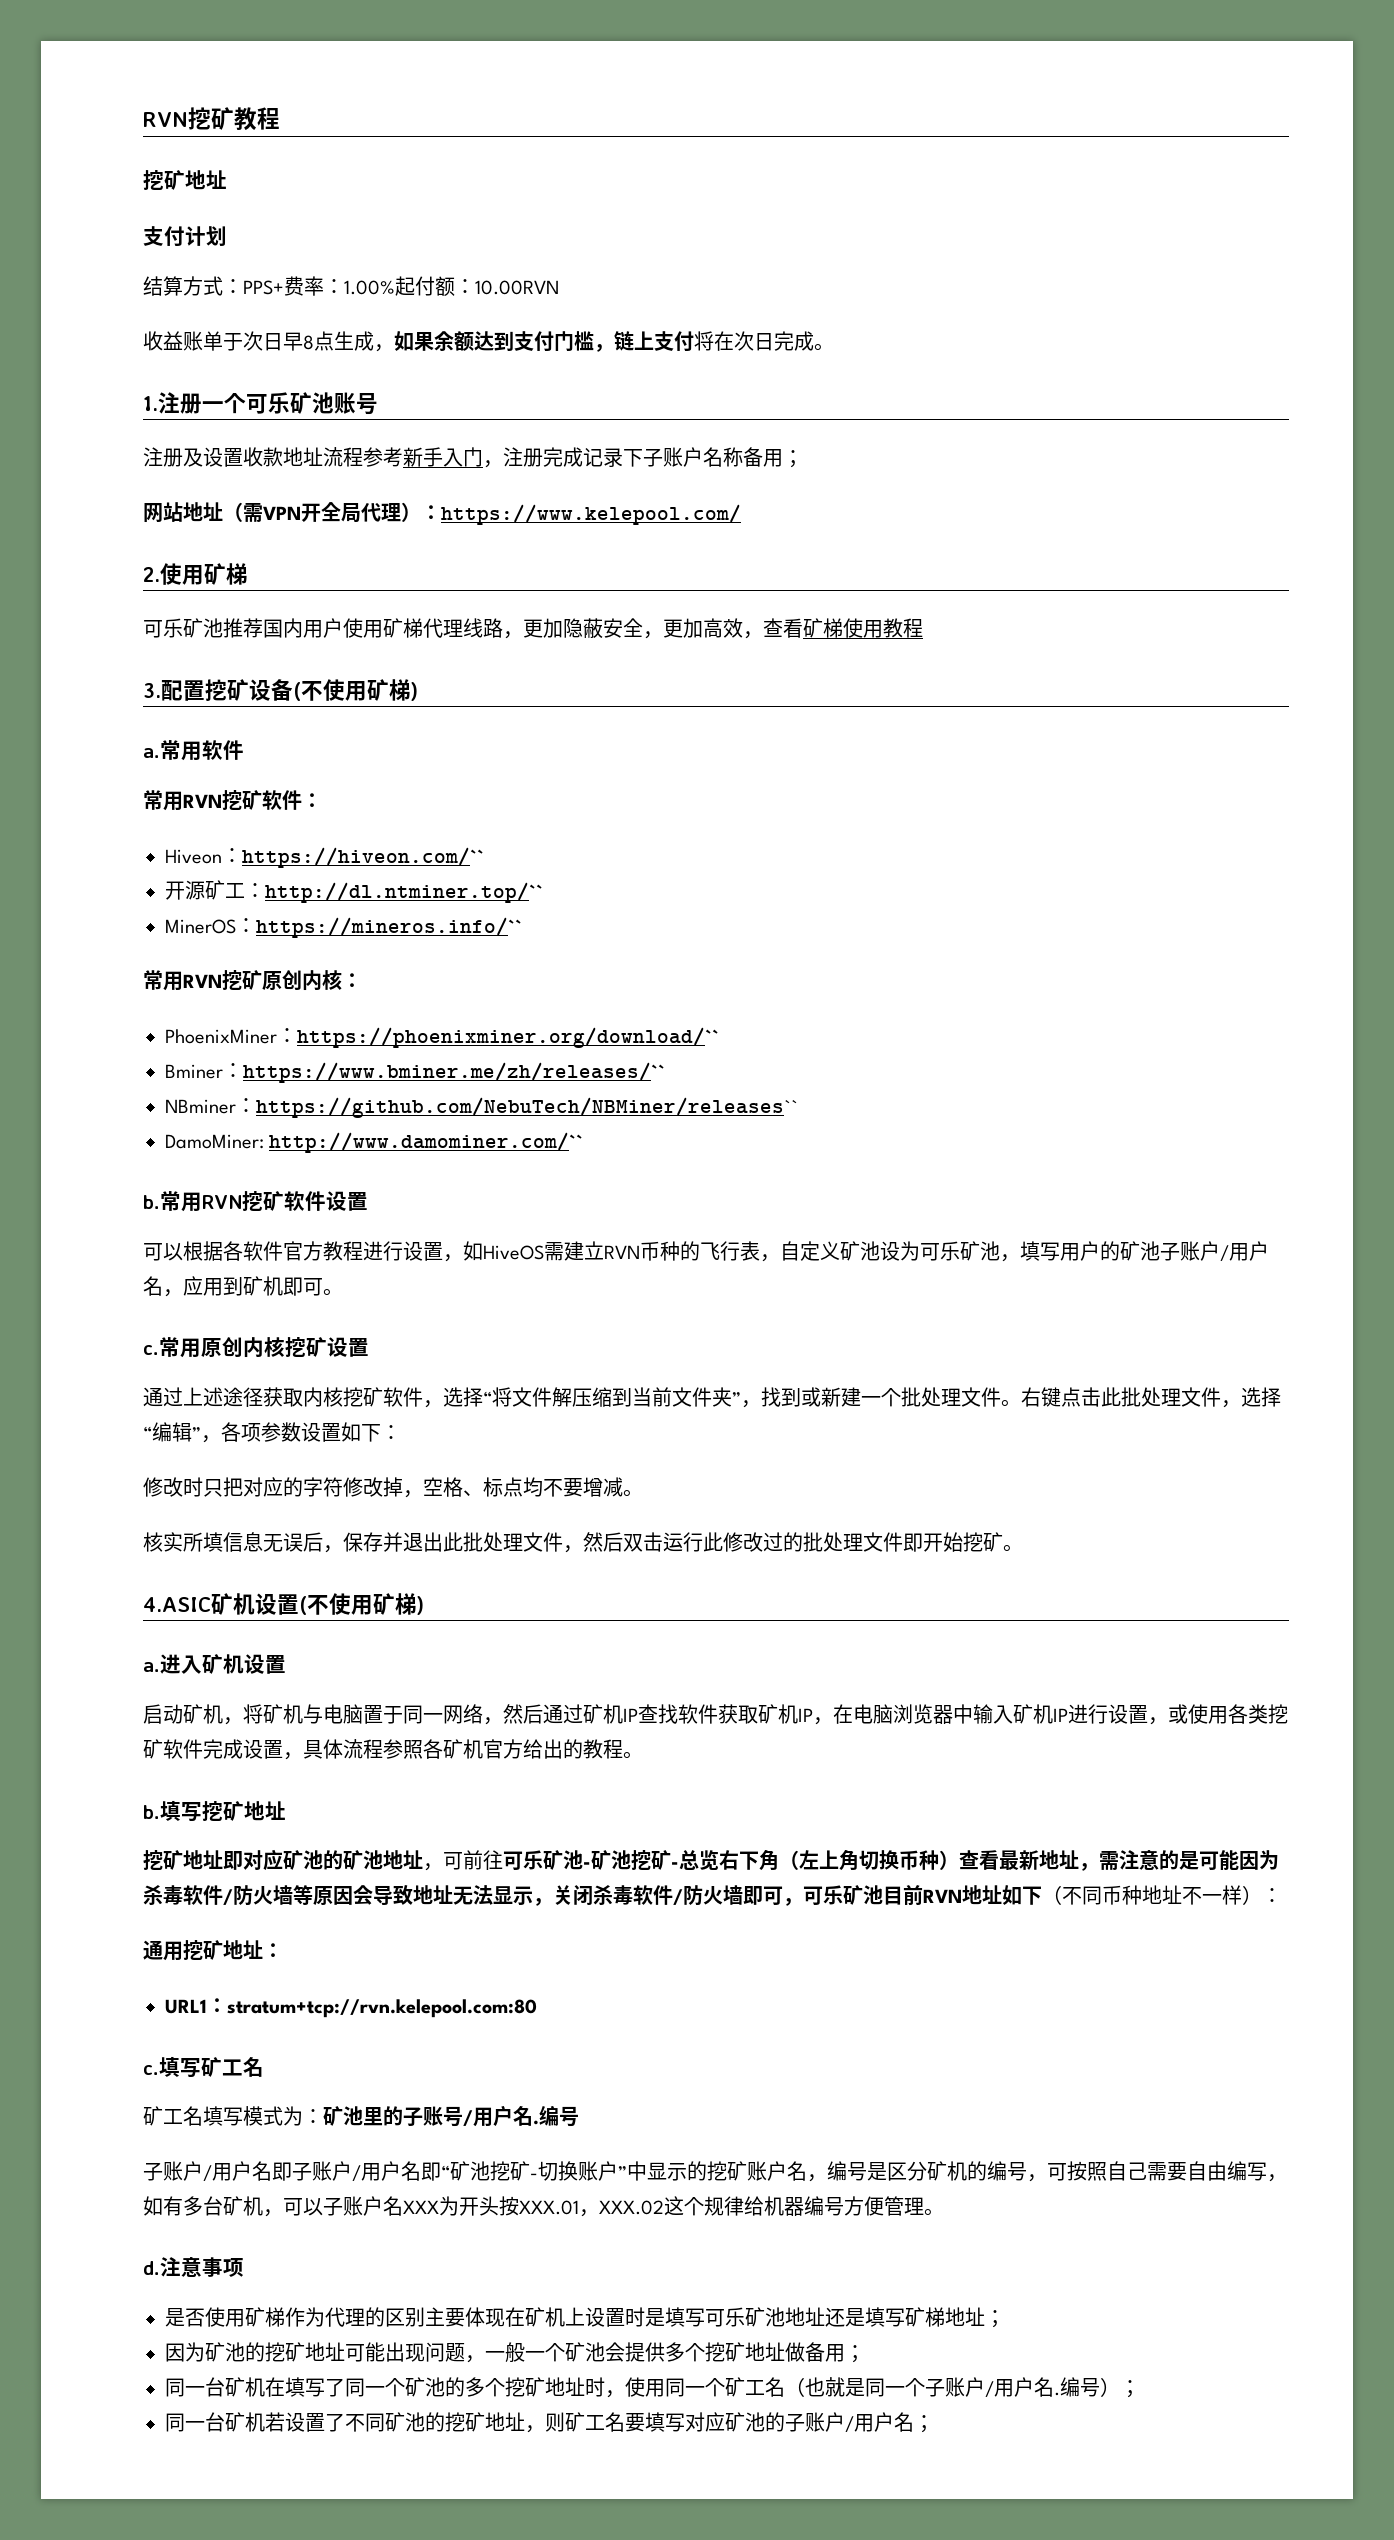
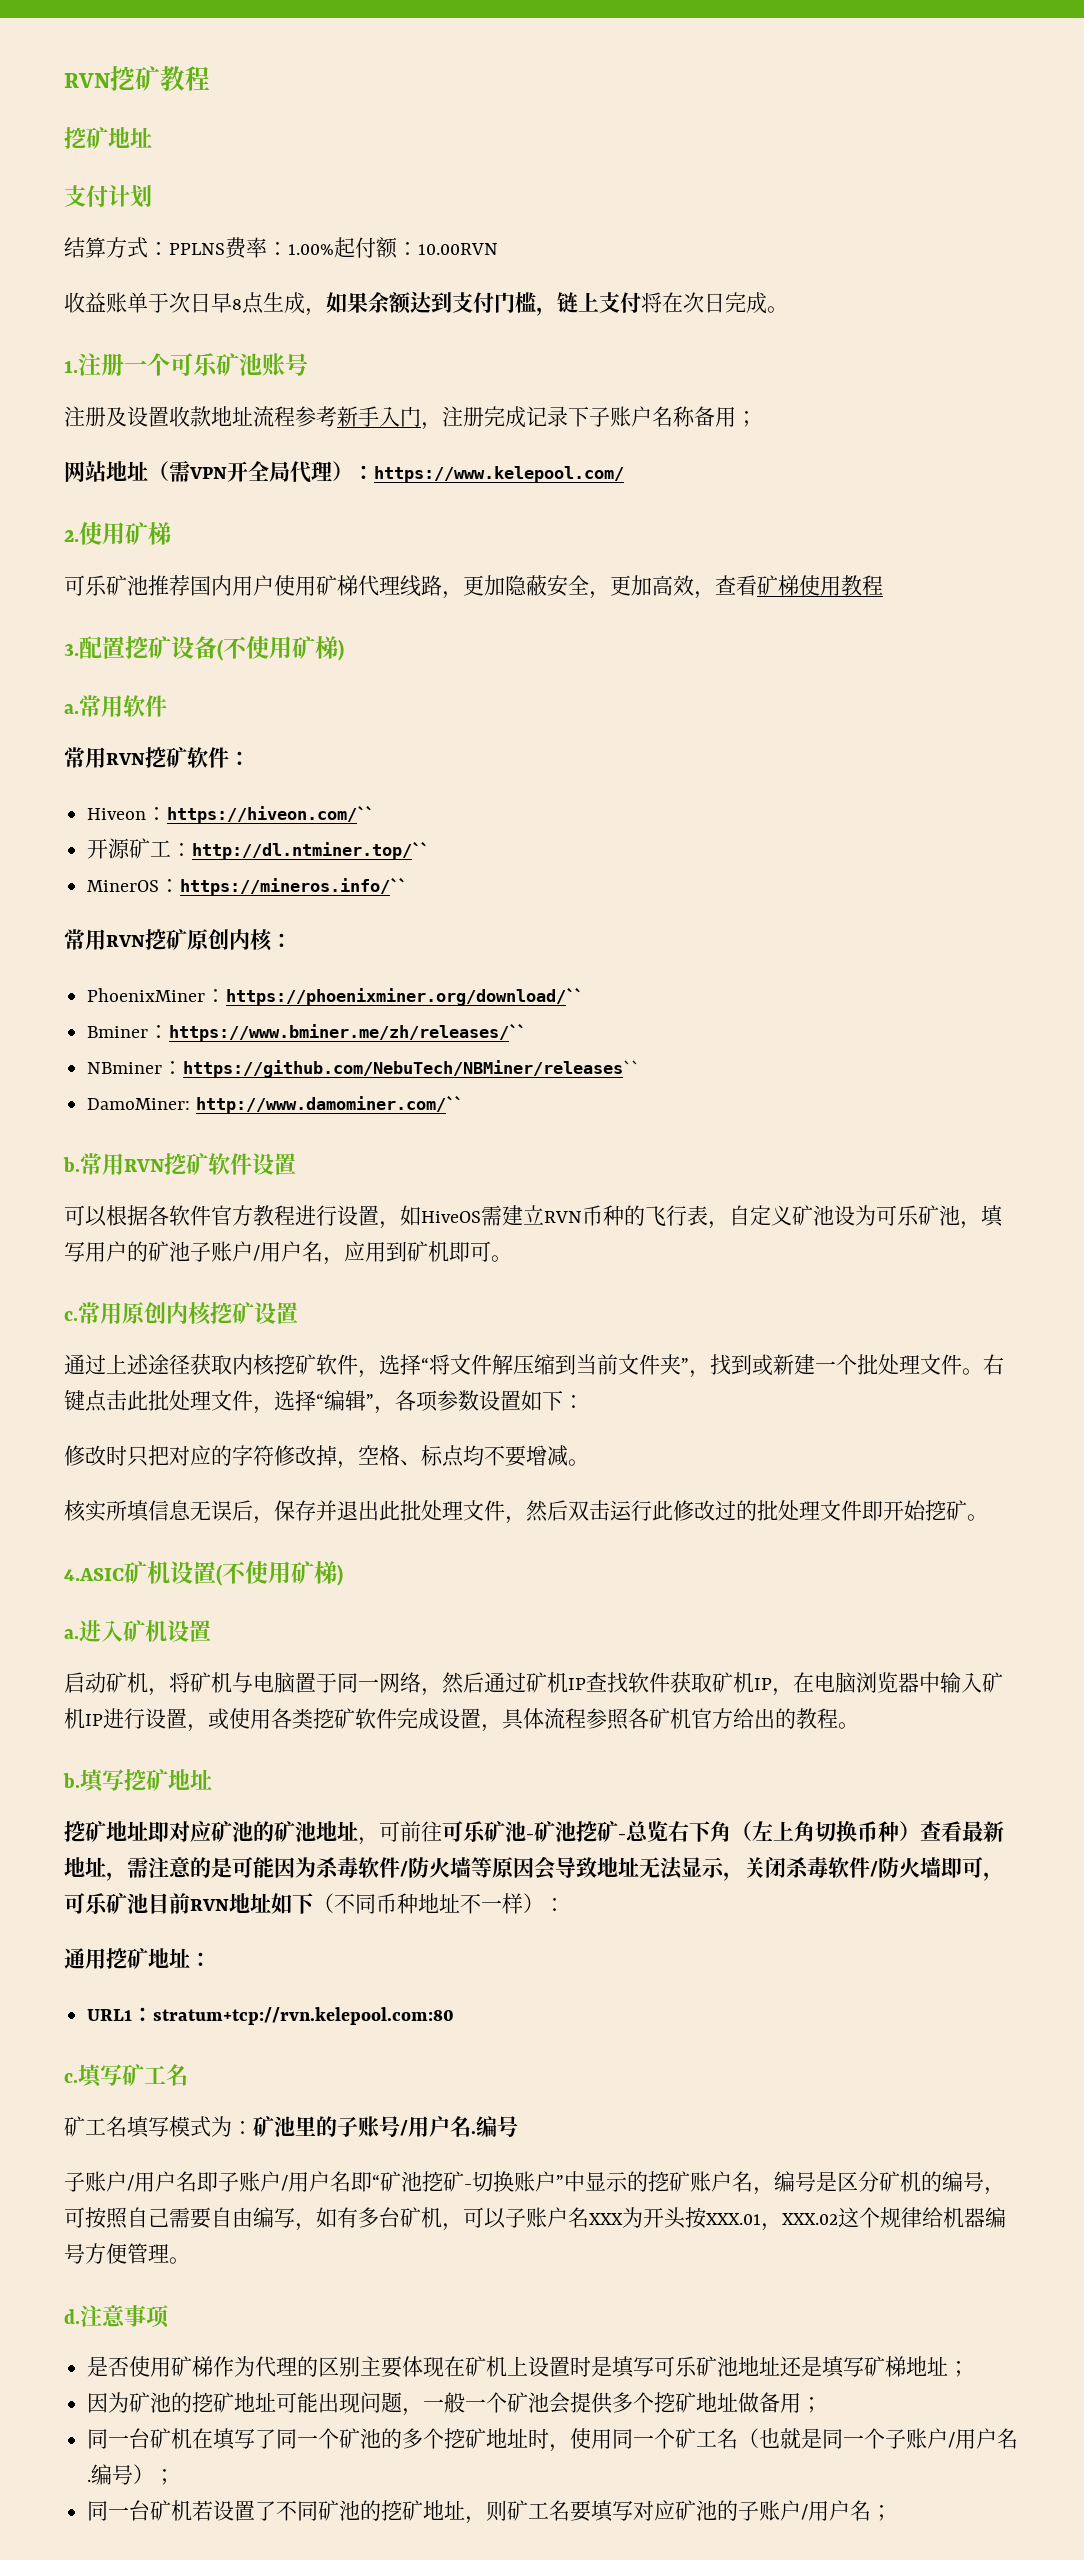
[243,280,284,295] PPS+ -> [169,243,225,255] PPLNS

